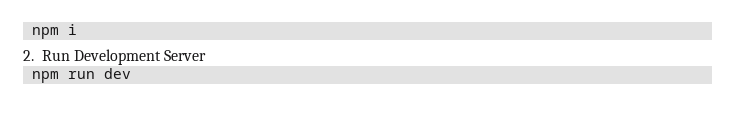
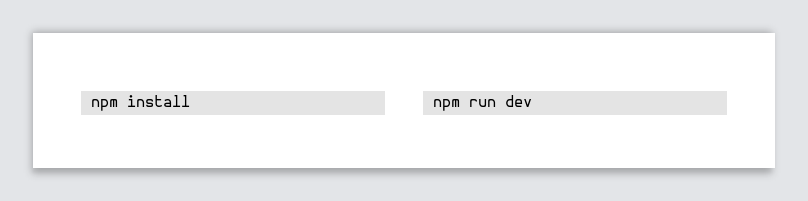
[32,24,78,39] [23,49,207,65] npm i // 2. Run Development Server -> [90,95,190,111] npm install

